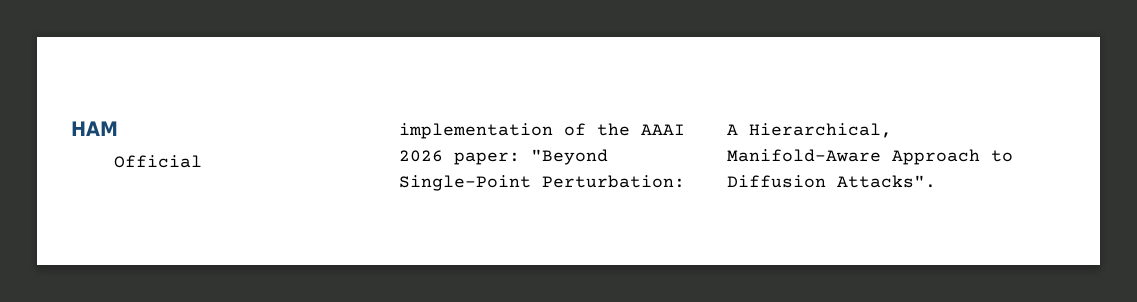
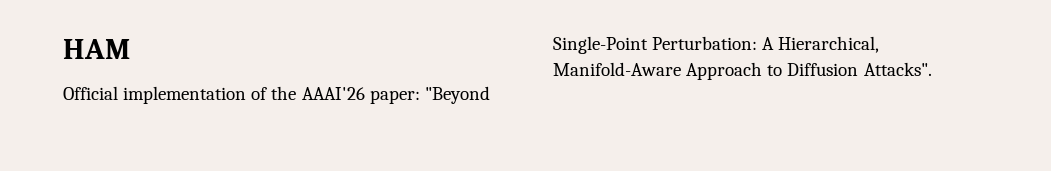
[641,124,685,135] [399,150,443,162] AAAI 2026 -> [301,87,365,100] AAAI'26

